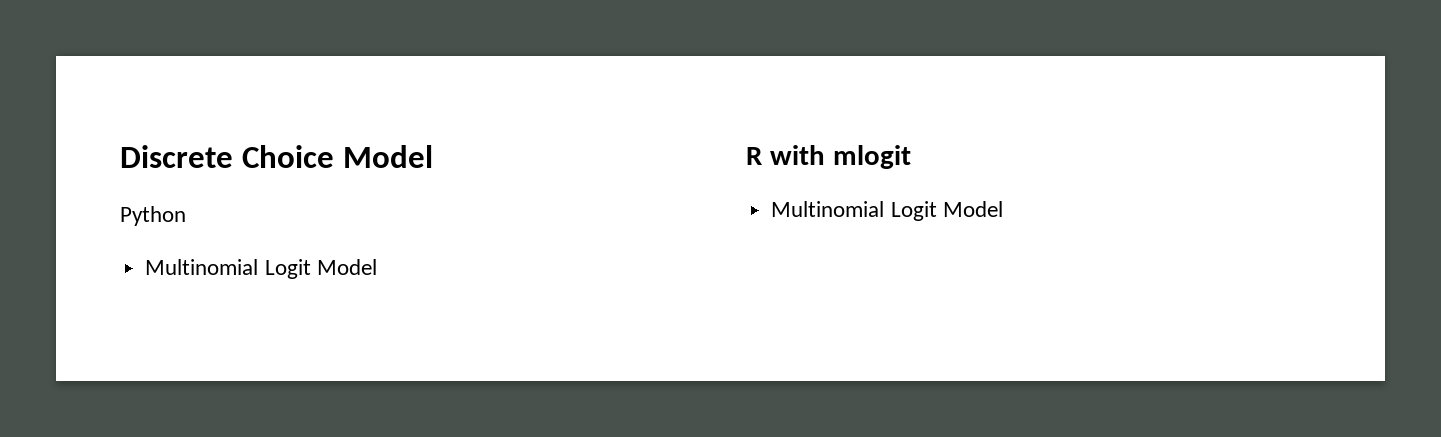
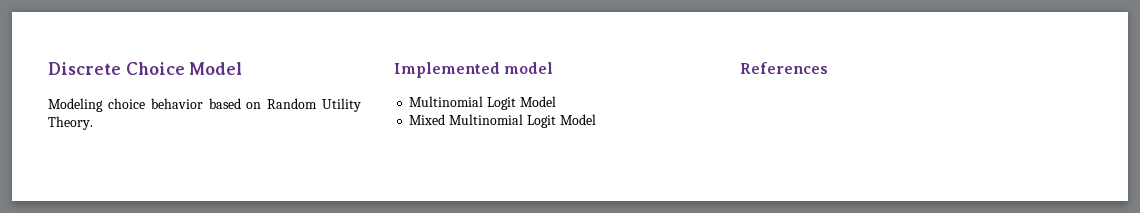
[120,206,186,226] [145,259,377,279] [746,145,911,169] [771,201,1003,221] Python // Multinomial Logit Model // R with mlogit // Multinomial Logit Model -> [48,98,361,112] [48,116,93,130] [394,62,554,78] [409,96,556,110] [409,114,596,128] [740,62,828,74] Modeling choice behavior based on Random Utility Theory. // Implemented model // Multinomial Logit Model // Mixed Multinomial Logit Model // References

